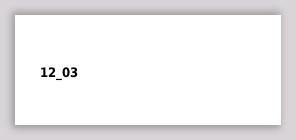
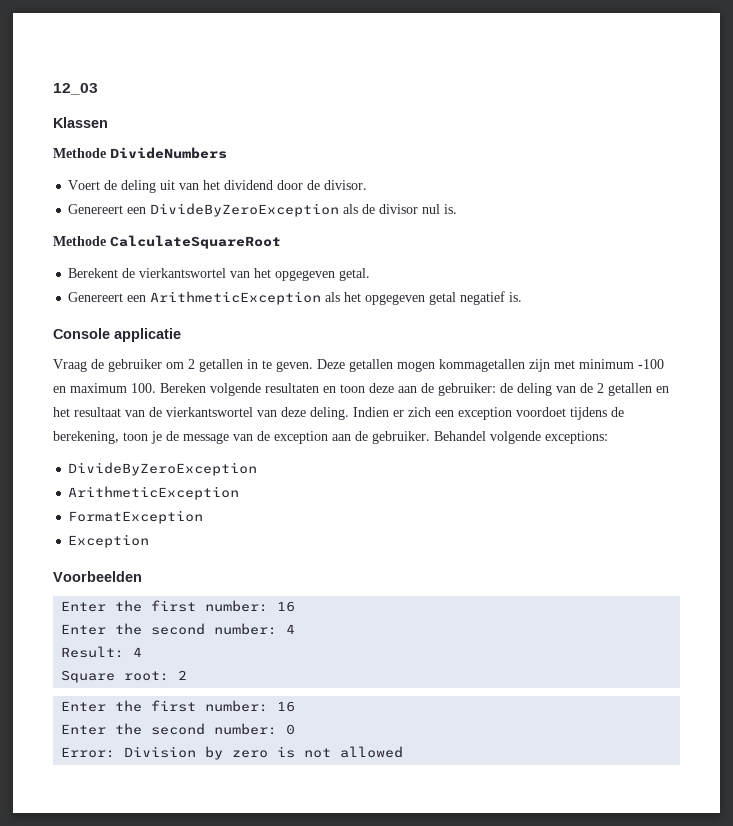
(78, 74) none -> [53,117,108,128] [53,147,227,159] [68,180,368,193] [68,203,458,217] [53,235,281,249] [68,268,371,281] [68,291,523,305] [53,328,181,342] [53,359,664,372] [53,383,669,396] [53,407,624,420] [53,431,608,444] [68,462,258,476] [68,486,240,500] [68,510,204,524] [68,534,150,548] [53,571,142,582] [61,600,296,612] [61,623,296,635] [61,646,143,658] [61,670,188,683] [61,700,296,712] [61,723,296,735] [61,746,404,760] // Klassen // Methode DivideNumbers // Voert de deling uit van het dividend door de divisor. // Genereert een DivideByZeroException als de divisor nul is. // Methode CalculateSquareRoot // Berekent de vierkantswortel van het opgegeven getal. // Genereert een ArithmeticException als het opgegeven getal negatief is. // Console applicatie // Vraag de gebruiker om 2 getallen in te geven. Deze getallen mogen kommagetallen zijn met minimum -100 en maximum 100. Bereken volgende resultaten en toon deze aan de gebruiker: de deling van de 2 getallen en het resultaat van de vierkantswortel van deze deling. Indien er zich een exception voordoet tijdens de berekening, toon je de message van de exception aan de gebruiker. Behandel volgende exceptions: // DivideByZeroException // ArithmeticException // FormatException // Exception // Voorbeelden // Enter the first number: 16 // Enter the second number: 4 // Result: 4 // Square root: 2 // Enter the first number: 16 // Enter the second number: 0 // Error: Division by zero is not allowed

